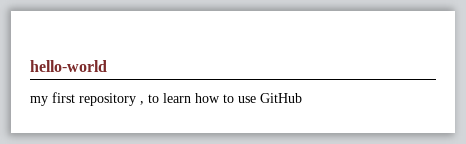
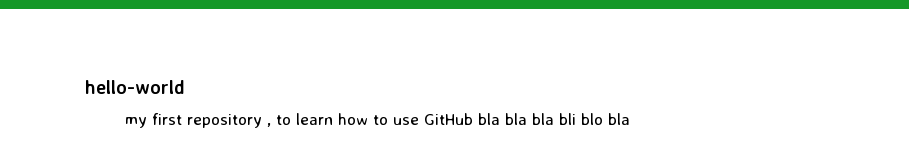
(302, 98) none -> [477,113,630,125] bla bla bla bli blo bla

